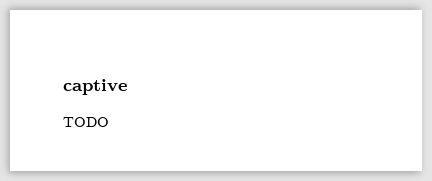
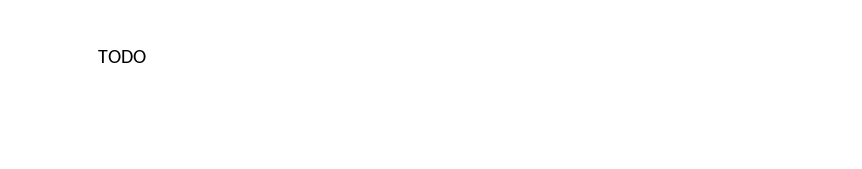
[63,79,127,95] captive // -> (98, 56) none

